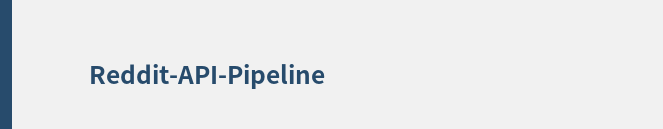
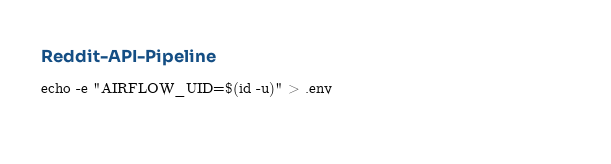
(325, 76) none -> [41,82,332,97] // echo -e "AIRFLOW_UID=$(id -u)" > .env

